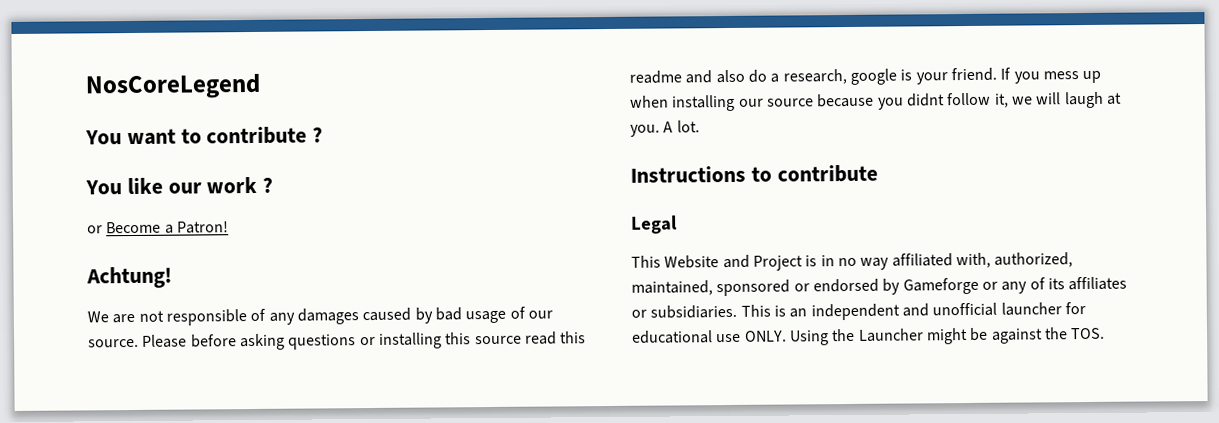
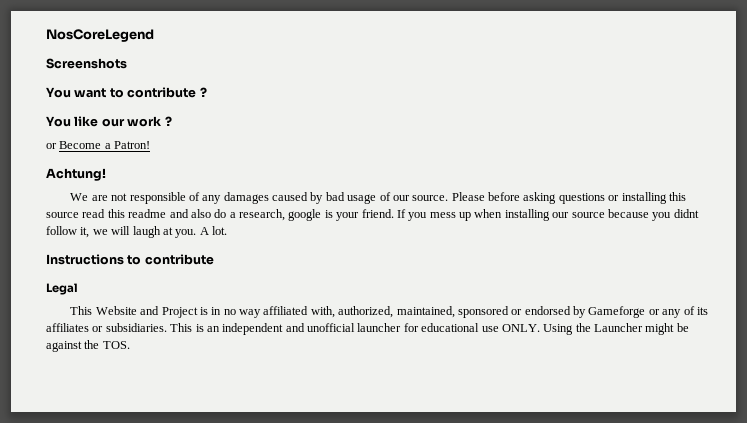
(261, 86) none -> [46,58,127,69] // Screenshots

